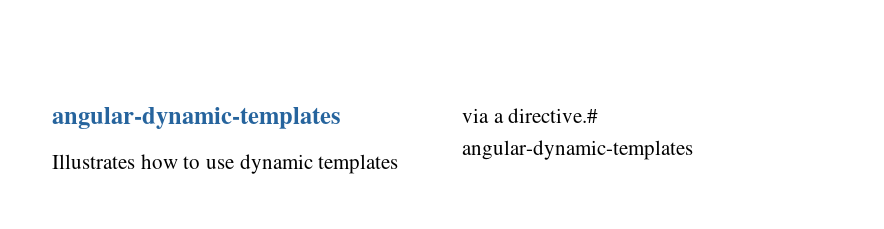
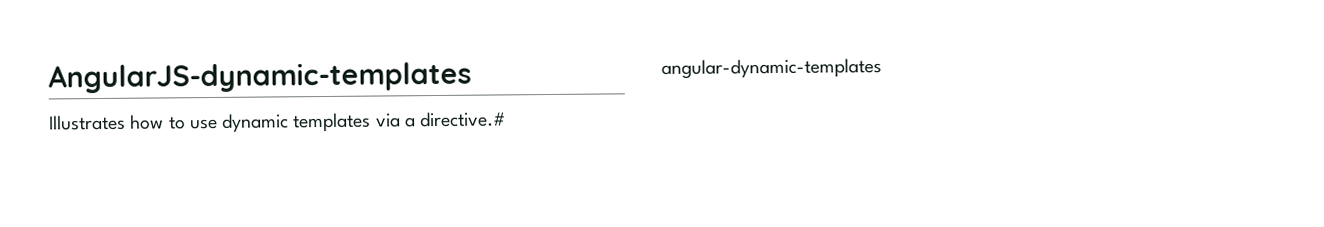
[52,107,341,129] angular-dynamic-templates -> [48,61,472,94] AngularJS-dynamic-templates

